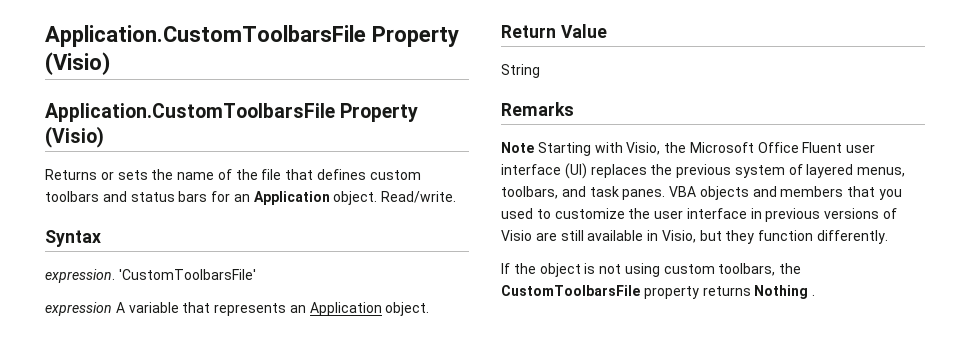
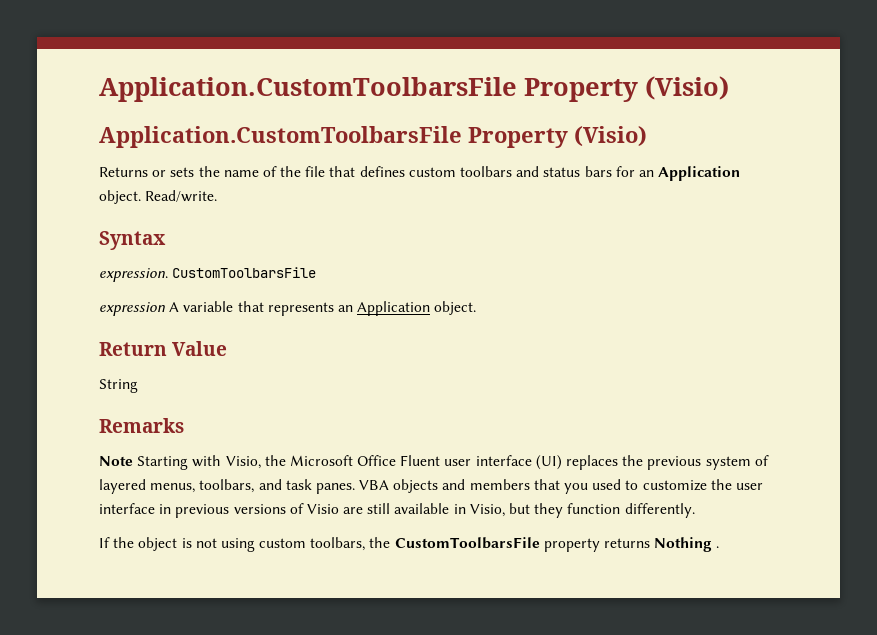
[118,269,256,280] 'CustomToolbarsFile' -> [172,267,317,278] CustomToolbarsFile

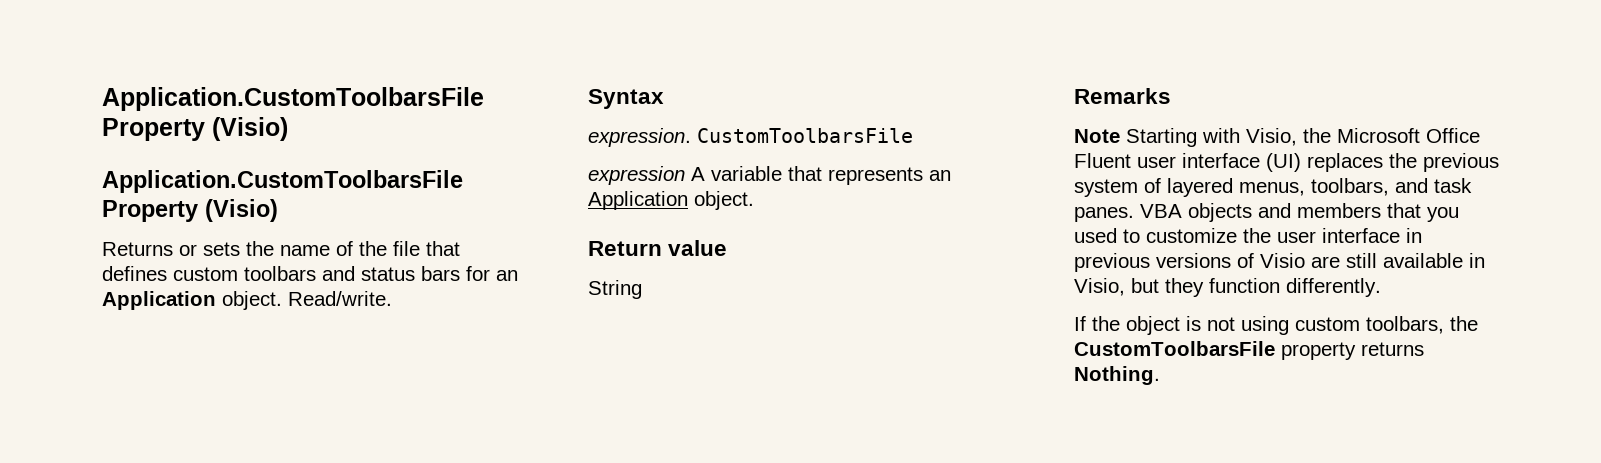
[172,341,228,356] Value -> [668,240,728,256] value
[654,537,720,552] Nothing . -> [1074,366,1160,385] Nothing.

